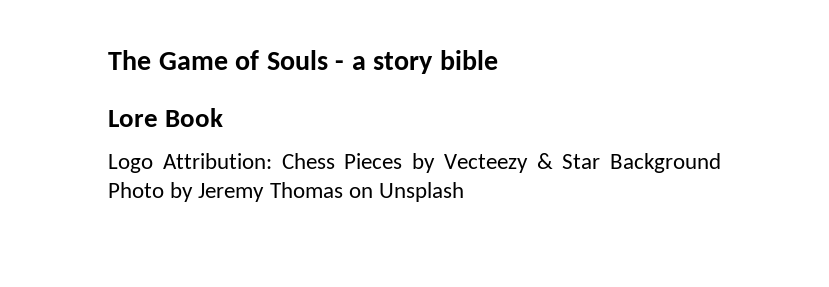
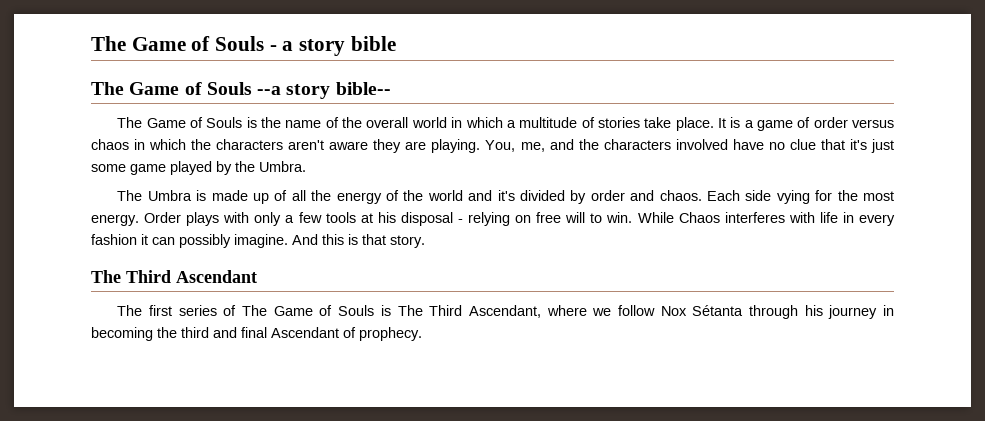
[108,108,224,127] [108,153,721,173] [108,182,465,202] Lore Book // Logo Attribution: Chess Pieces by Vecteezy & Star Background Photo by Jeremy Thomas on Unsplash -> [91,82,391,99] [117,117,894,131] [91,139,894,153] [91,161,306,175] [117,190,895,204] [91,212,896,226] [91,234,425,248] [91,270,257,283] [117,305,894,319] [91,327,422,341] The Game of Souls --a story bible-- // The Game of Souls is the name of the overall world in which a multitude of stories take place. It is a game of order versus chaos in which the characters aren't aware they are playing. You, me, and the characters involved have no clue that it's just some game played by the Umbra. // The Umbra is made up of all the energy of the world and it's divided by order and chaos. Each side vying for the most energy. Order plays with only a few tools at his disposal - relying on free will to win. While Chaos interferes with life in every fashion it can possibly imagine. And this is that story. // The Third Ascendant // The first series of The Game of Souls is The Third Ascendant, where we follow Nox Sétanta through his journey in becoming the third and final Ascendant of prophecy.

